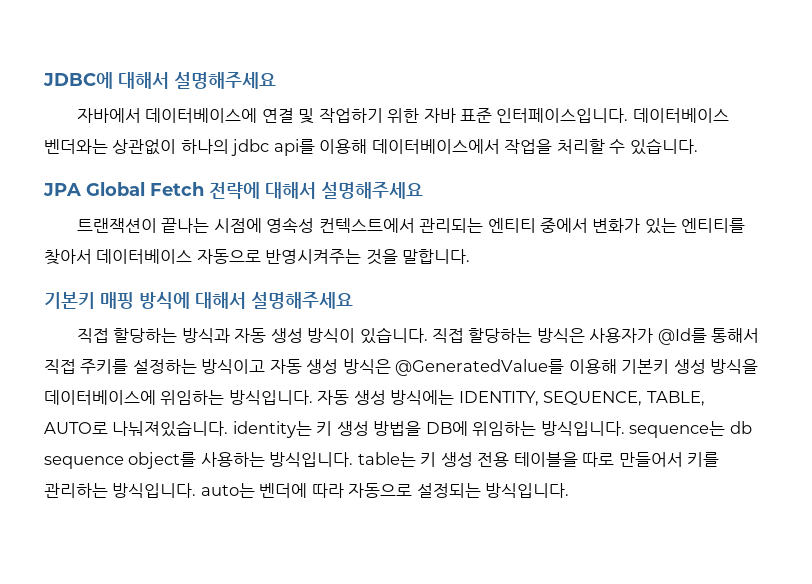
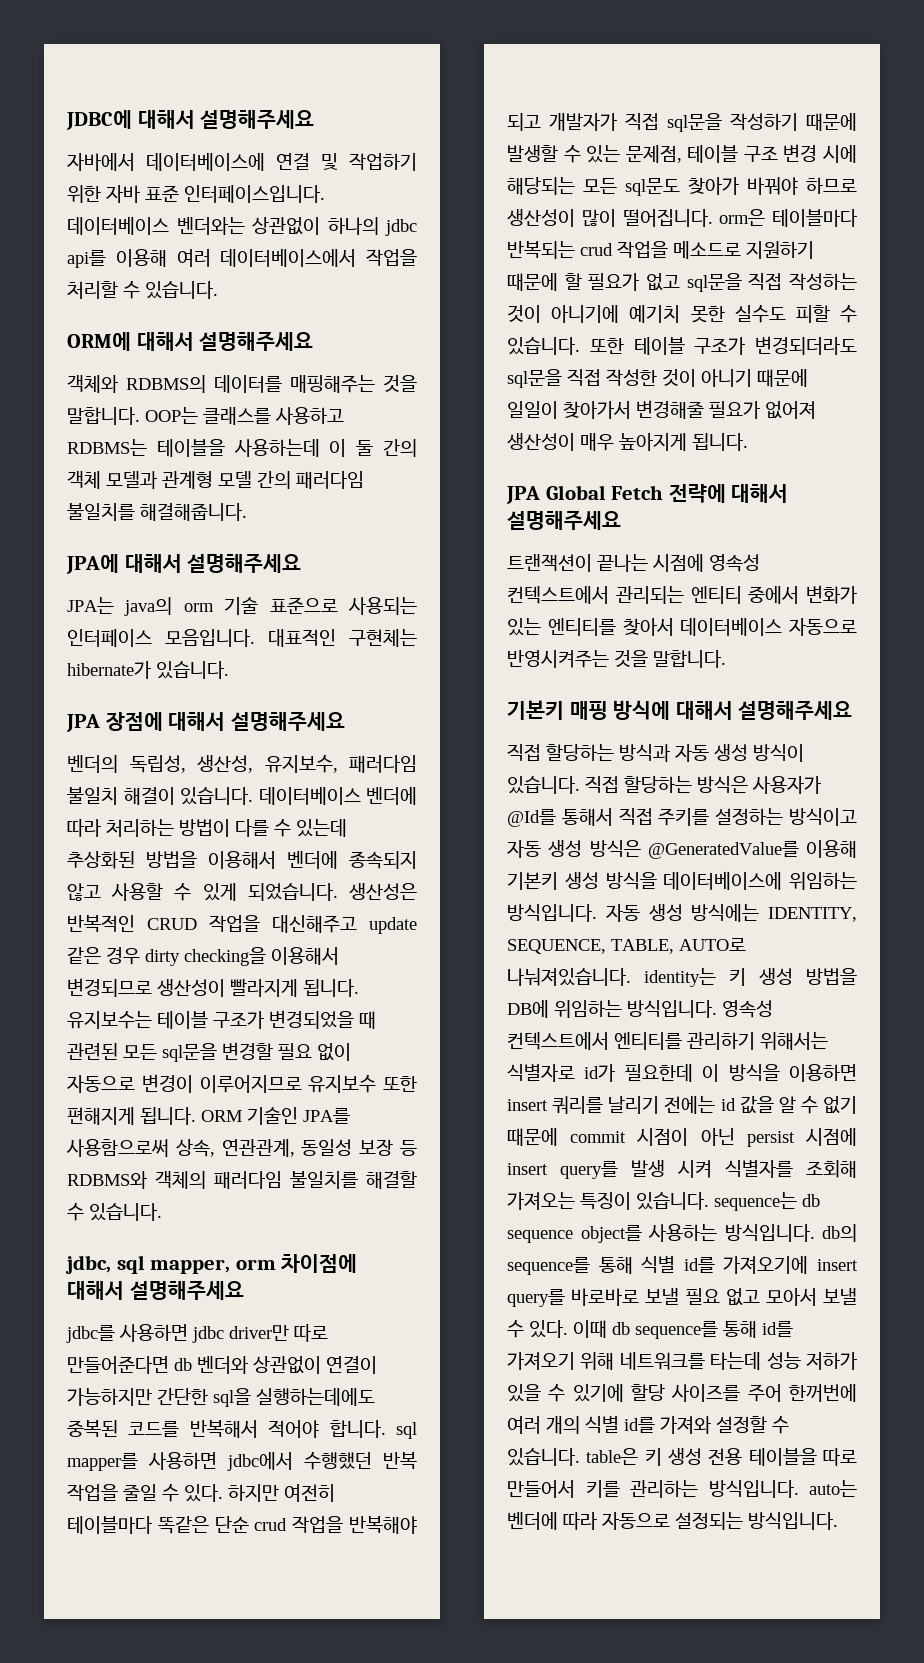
(368, 146) none -> [176,249,211,267] 여러
(698, 146) none -> [67,331,314,351] [67,375,417,393] [67,407,344,425] [67,439,418,457] [67,471,364,489] [67,503,247,521] [66,553,302,574] [67,597,417,616] [67,629,417,647] [67,661,229,679] [66,711,345,732] [67,755,417,773] [67,786,417,805] [67,819,347,837] [67,851,417,869] [67,883,417,901] [67,914,417,934] [67,947,339,966] [67,978,359,997] [67,1010,376,1029] [67,1042,351,1062] [67,1074,417,1093] [67,1107,350,1125] [66,1139,418,1157] [67,1171,417,1189] [67,1203,162,1221] [65,1254,358,1274] [67,1280,244,1300] [66,1324,328,1343] [67,1356,377,1374] [67,1388,375,1407] [67,1419,417,1439] [67,1451,417,1471] [67,1484,335,1502] [67,1515,418,1534] [507,113,857,132] [507,144,857,163] [507,177,857,196] [507,209,857,227] [507,240,814,259] [507,273,857,292] [507,305,857,323] [507,336,857,355] [507,369,808,388] [507,400,816,419] [507,433,748,451] // ORM에 대해서 설명해주세요 // 객체와 RDBMS의 데이터를 매핑해주는 것을 말합니다. OOP는 클래스를 사용하고 RDBMS는 테이블을 사용하는데 이 둘 간의 객체 모델과 관계형 모델 간의 패러다임 불일치를 해결해줍니다. // JPA에 대해서 설명해주세요 // JPA는 java의 orm 기술 표준으로 사용되는 인터페이스 모음입니다. 대표적인 구현체는 hibernate가 있습니다. // JPA 장점에 대해서 설명해주세요 // 벤더의 독립성, 생산성, 유지보수, 패러다임 불일치 해결이 있습니다. 데이터베이스 벤더에 따라 처리하는 방법이 다를 수 있는데 추상화된 방법을 이용해서 벤더에 종속되지 않고 사용할 수 있게 되었습니다. 생산성은 반복적인 CRUD 작업을 대신해주고 update 같은 경우 dirty checking을 이용해서 변경되므로 생산성이 빨라지게 됩니다. 유지보수는 테이블 구조가 변경되었을 때 관련된 모든 sql문을 변경할 필요 없이 자동으로 변경이 이루어지므로 유지보수 또한 편해지게 됩니다. ORM 기술인 JPA를 사용함으로써 상속, 연관관계, 동일성 보장 등 RDBMS와 객체의 패러다임 불일치를 해결할 수 있습니다. // jdbc, sql mapper, orm 차이점에 대해서 설명해주세요 // jdbc를 사용하면 jdbc driver만 따로 만들어준다면 db 벤더와 상관없이 연결이 가능하지만 간단한 sql을 실행하는데에도 중복된 코드를 반복해서 적어야 합니다. sql mapper를 사용하면 jdbc에서 수행했던 반복 작업을 줄일 수 있다. 하지만 여전히 테이블마다 똑같은 단순 crud 작업을 반복해야 되고 개발자가 직접 sql문을 작성하기 때문에 발생할 수 있는 문제점, 테이블 구조 변경 시에 해당되는 모든 sql문도 찾아가 바꿔야 하므로 생산성이 많이 떨어집니다. orm은 테이블마다 반복되는 crud 작업을 메소드로 지원하기 때문에 할 필요가 없고 sql문을 직접 작성하는 것이 아니기에 예기치 못한 실수도 피할 수 있습니다. 또한 테이블 구조가 변경되더라도 sql문을 직접 작성한 것이 아니기 때문에 일일이 찾아가서 변경해줄 필요가 없어져 생산성이 매우 높아지게 됩니다.
(625, 428) none -> [722,1000,773,1018] [507,1032,828,1050] [507,1064,857,1082] [507,1096,857,1114] [507,1128,857,1147] [507,1160,857,1179] [507,1192,709,1210] 영속성 컨텍스트에서 엔티티를 관리하기 위해서는 식별자로 id가 필요한데 이 방식을 이용하면 insert 쿼리를 날리기 전에는 id 값을 알 수 없기 때문에 commit 시점이 아닌 persist 시점에 insert query를 발생 시켜 식별자를 조회해 가져오는 특징이 있습니다.
[357,452,416,467] table는 -> [822,1224,857,1242] [507,1256,858,1275] [507,1288,857,1307] [507,1320,793,1339] [507,1352,857,1370] [507,1384,857,1402] [507,1416,789,1434] [507,1448,639,1466] db의 sequence를 통해 식별 id를 가져오기에 insert query를 바로바로 보낼 필요 없고 모아서 보낼 수 있다. 이때 db sequence를 통해 id를 가져오기 위해 네트워크를 타는데 성능 저하가 있을 수 있기에 할당 사이즈를 주어 한꺼번에 여러 개의 식별 id를 가져와 설정할 수 있습니다. table은

